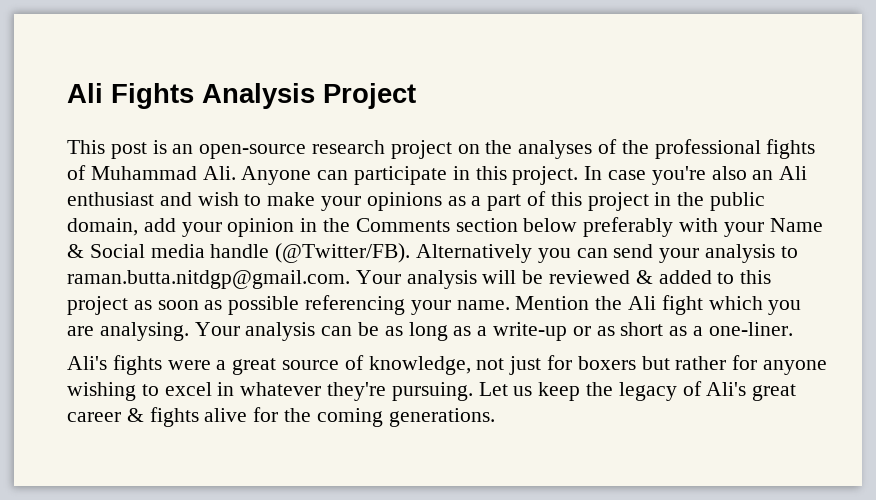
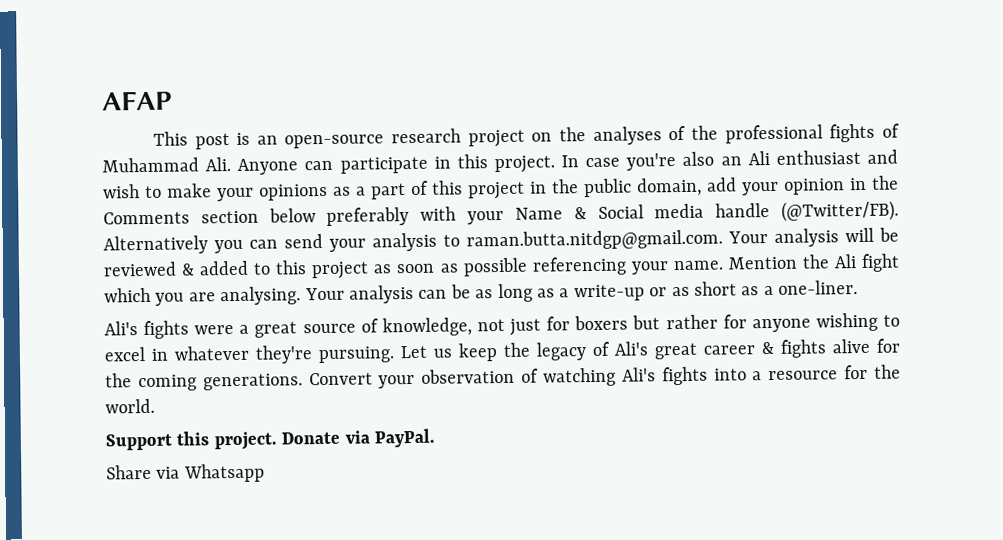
[67,83,416,109] Ali Fights Analysis Project -> [101,90,172,111] AFAP
(495, 417) none -> [308,364,902,389] [105,398,155,414] [105,428,435,451] [106,463,265,483] Convert your observation of watching Ali's fights into a resource for the world. // Support this project. Donate via PayPal. // Share via Whatsapp

